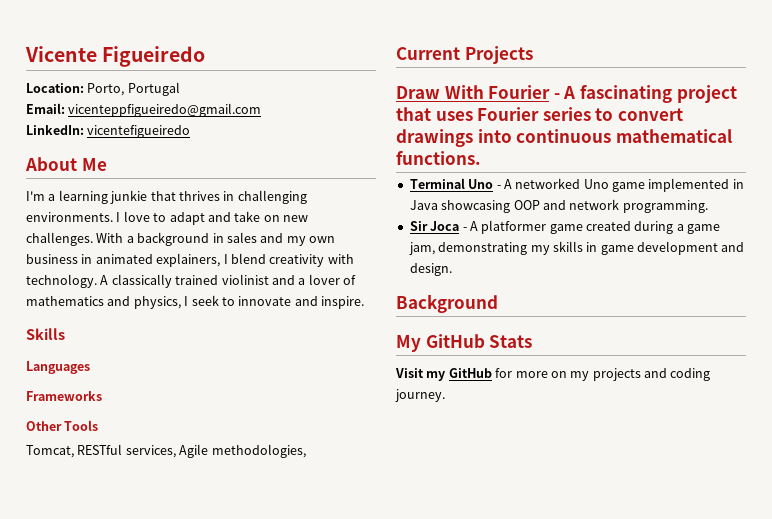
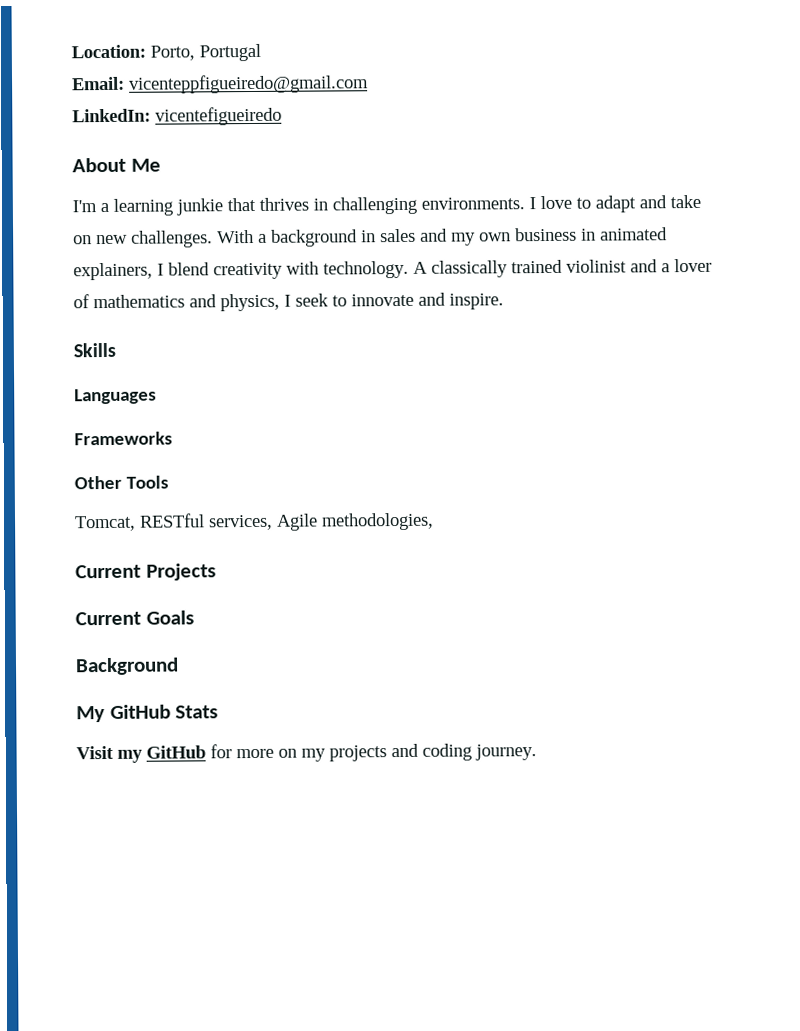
[25,46,206,67] Vicente Figueiredo // -> (71, 51) none
[396,85,737,103] [396,107,683,121] [396,129,732,147] [396,151,481,165] [409,178,744,192] [409,199,708,213] [409,220,721,234] [408,241,745,255] [409,263,452,276] Draw With Fourier - A fascinating project that uses Fourier series to convert drawings into continuous mathematical functions. // Terminal Uno - A networked Uno game implemented in Java showcasing OOP and network programming. // Sir Joca - A platformer game created during a game jam, demonstrating my skills in game development and design. -> [75,610,194,626] Current Goals

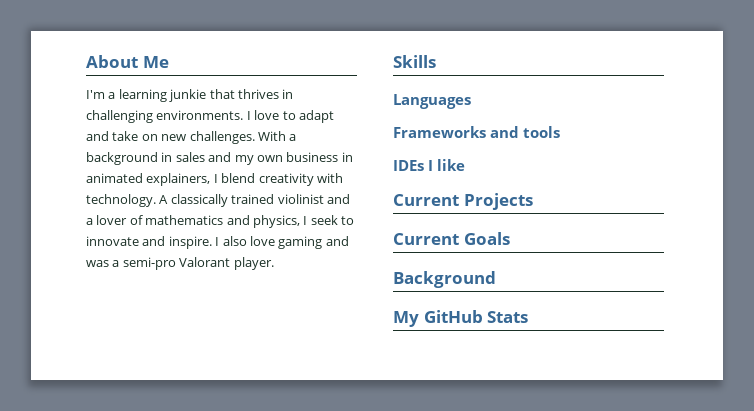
[71,43,261,62] [72,74,369,94] [72,106,282,126] Location: Porto, Portugal // Email: vicenteppfigueiredo@gmail.com // LinkedIn: vicentefigueiredo // -> (86, 61) none
[73,342,116,358] [74,388,157,405] [74,431,173,446] [74,475,169,490] [74,512,434,532] // Skills // Languages // Frameworks // Other Tools // Tomcat, RESTful services, Agile methodologies, -> [215,236,349,249] [86,257,274,270] [393,55,436,68] [393,94,471,109] [393,126,560,138] [393,159,465,171] I also love gaming and was a semi-pro Valorant player. // Skills // Languages // Frameworks and tools // IDEs I like
[76,743,537,763] // Visit my GitHub for more on my projects and coding journey. -> (529, 317) none

